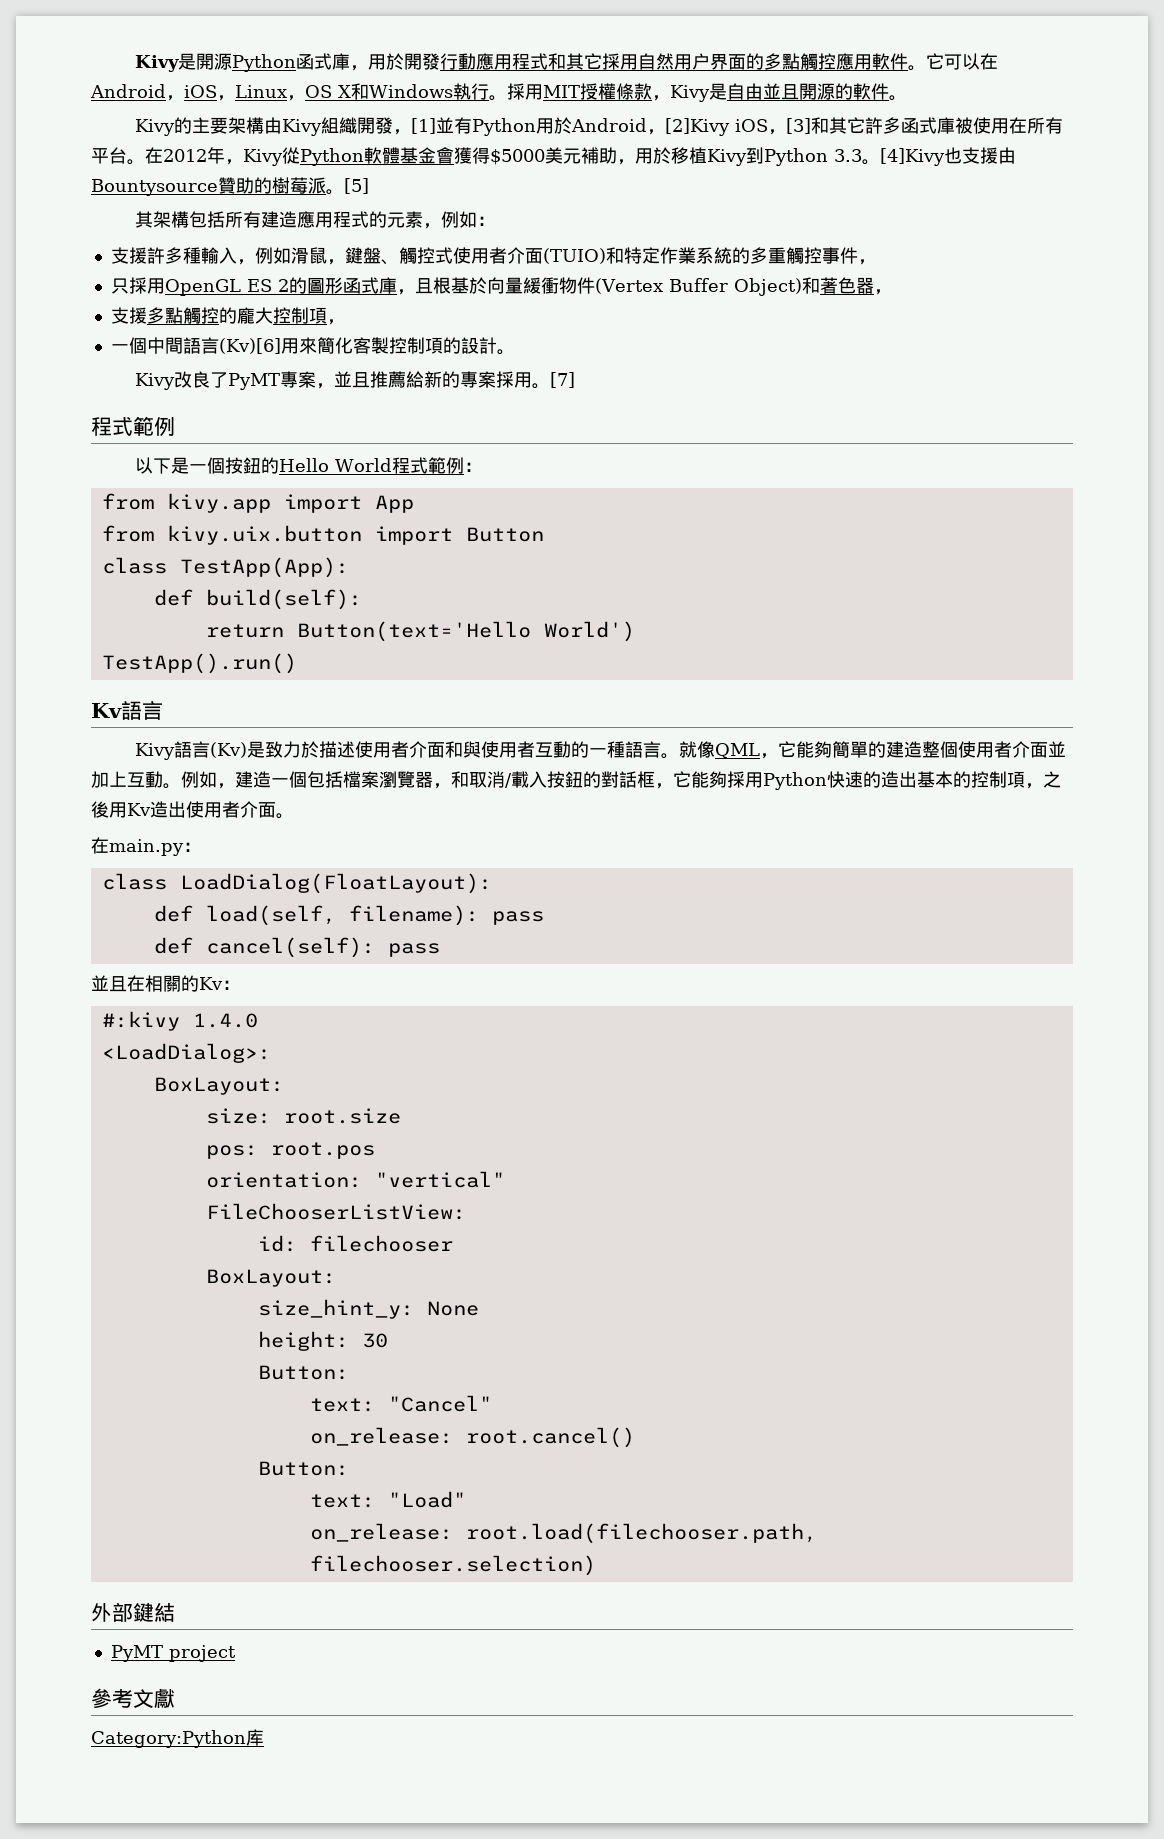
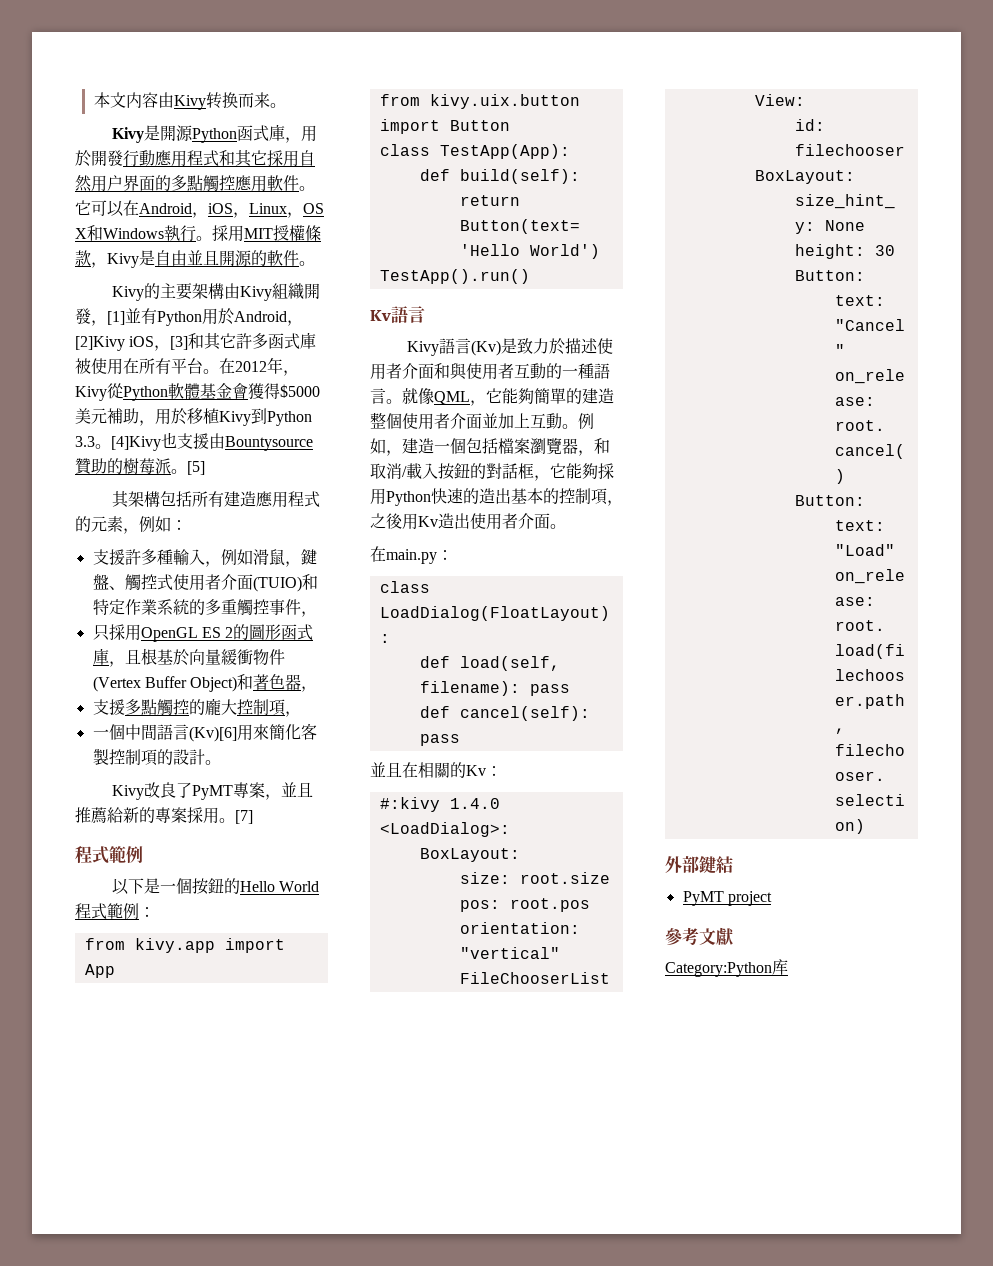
(135, 63) none -> [93,92,286,110] 本文内容由Kivy转换而来。 //

